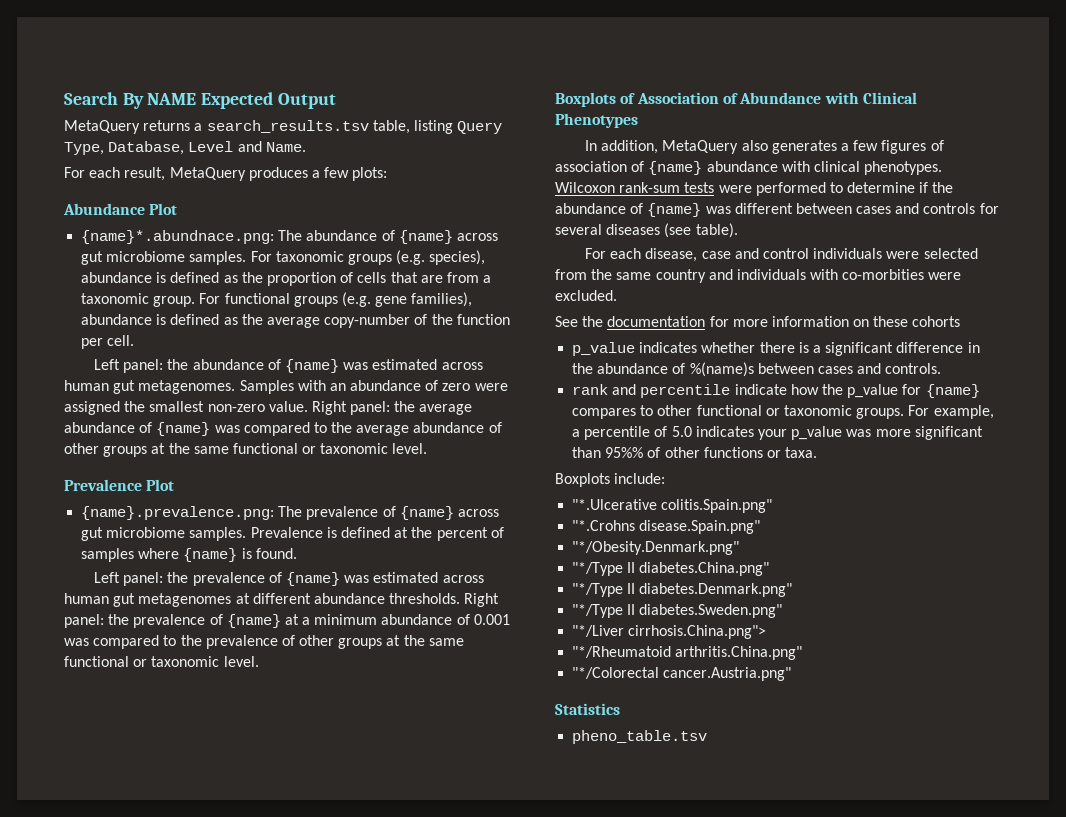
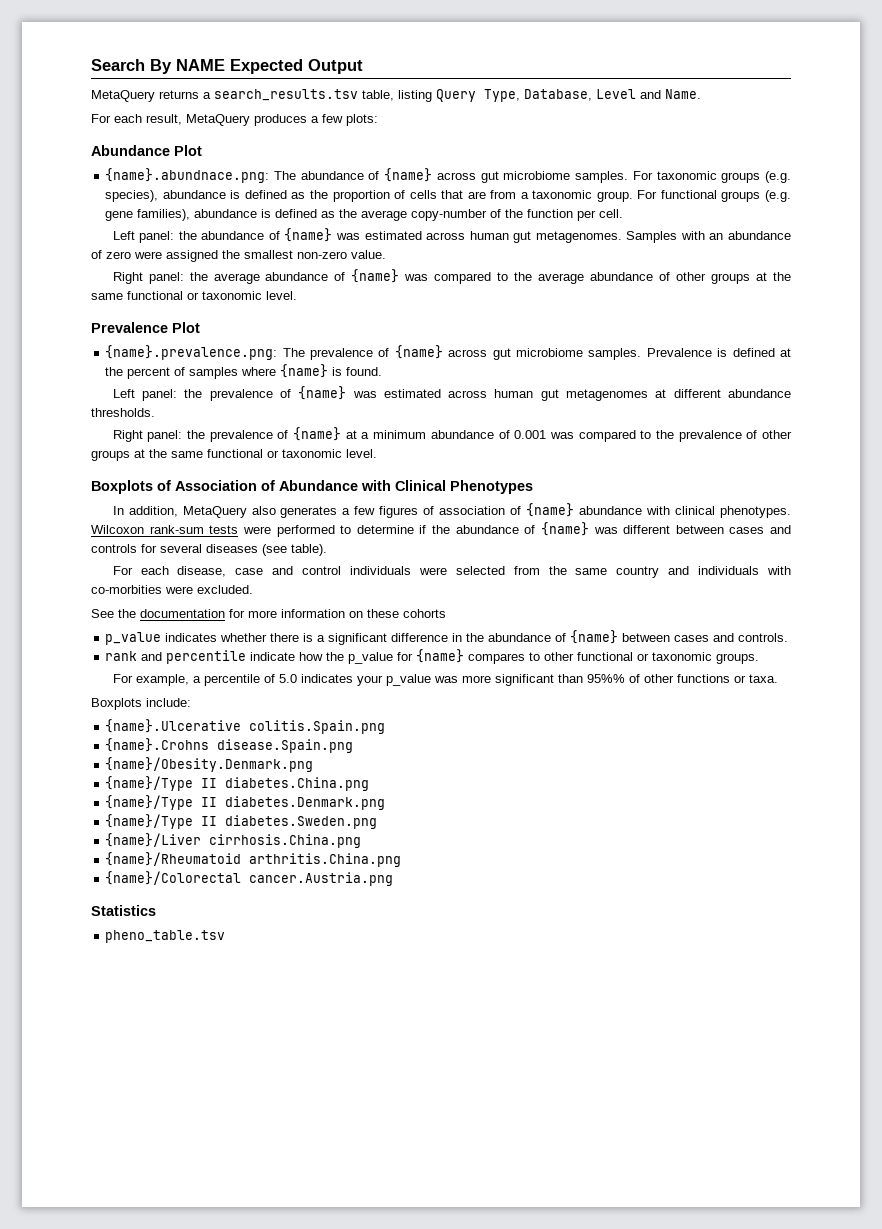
[81,230,275,244] {name}*.abundnace.png: -> [105,168,270,183] {name}.abundnace.png:
(308, 406) none -> (386, 254) //
(461, 598) none -> (155, 412) //
[689,362,754,377] %(name)s -> [570,630,619,644] {name}
(905, 413) none -> (760, 658) //
[572,499,773,513] [572,520,761,534] [572,541,740,555] [572,562,770,576] [572,583,793,597] [572,604,783,618] [572,625,767,639] [572,646,803,660] [572,667,792,681] "*.Ulcerative colitis.Spain.png" // "*.Crohns disease.Spain.png" // "*/Obesity.Denmark.png" // "*/Type II diabetes.China.png" // "*/Type II diabetes.Denmark.png" // "*/Type II diabetes.Sweden.png" // "*/Liver cirrhosis.China.png"> // "*/Rheumatoid arthritis.China.png" // "*/Colorectal cancer.Austria.png" -> [105,719,386,734] [105,738,354,753] [105,757,314,772] [105,776,370,791] [105,795,386,810] [105,814,378,829] [105,833,362,848] [105,852,402,867] [105,871,394,886] {name}.Ulcerative colitis.Spain.png // {name}.Crohns disease.Spain.png // {name}/Obesity.Denmark.png // {name}/Type II diabetes.China.png // {name}/Type II diabetes.Denmark.png // {name}/Type II diabetes.Sweden.png // {name}/Liver cirrhosis.China.png // {name}/Rheumatoid arthritis.China.png // {name}/Colorectal cancer.Austria.png

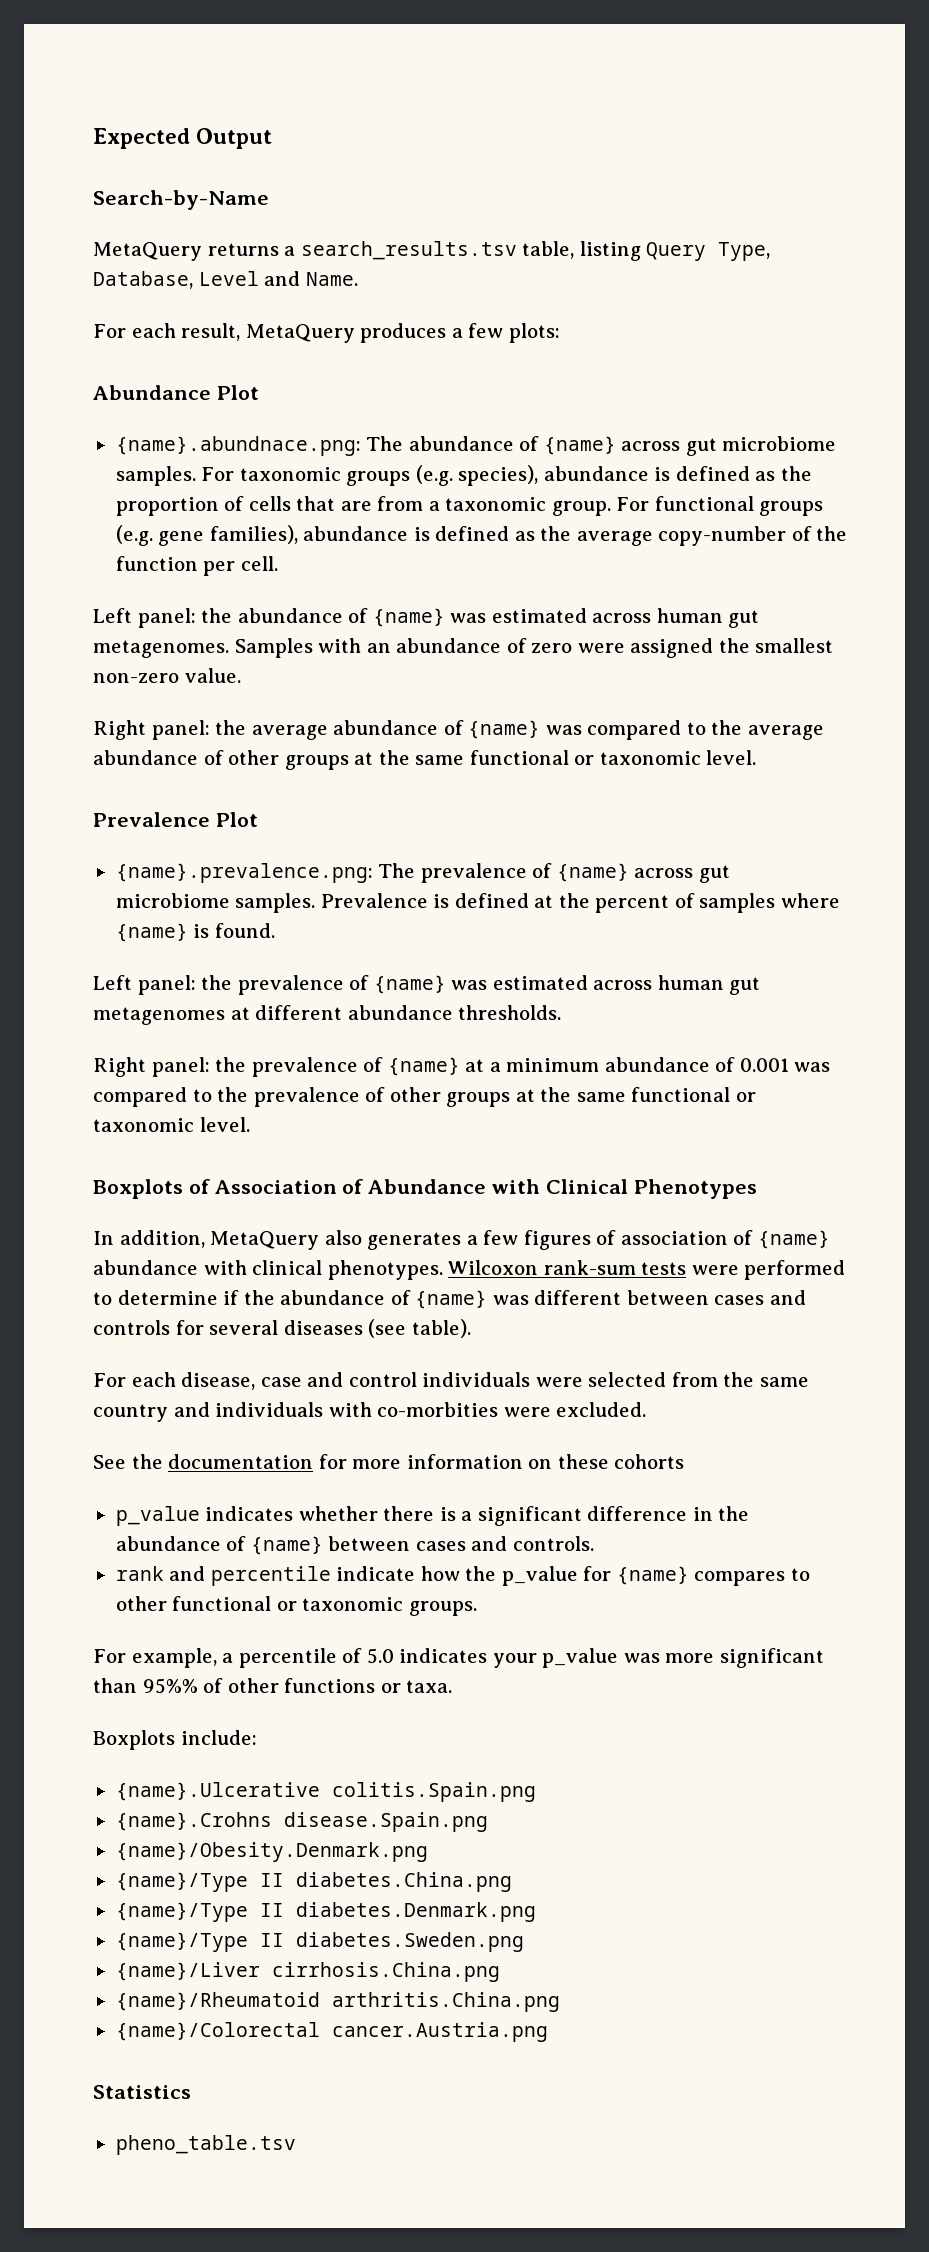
[91,59,225,74] Search By NAME -> (93, 138) none
(363, 66) none -> [93,190,269,210] // Search-by-Name

